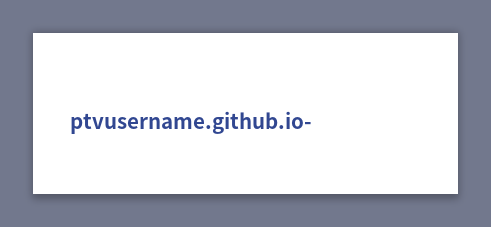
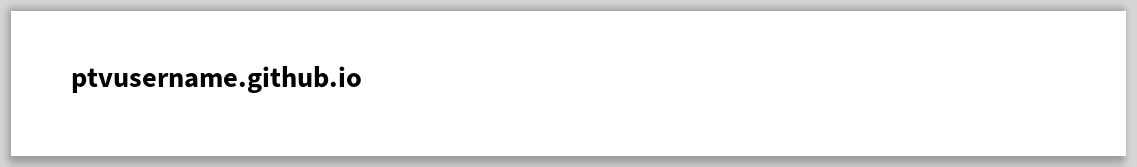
[70,111,312,134] ptvusername.github.io- -> [71,66,362,93] ptvusername.github.io

